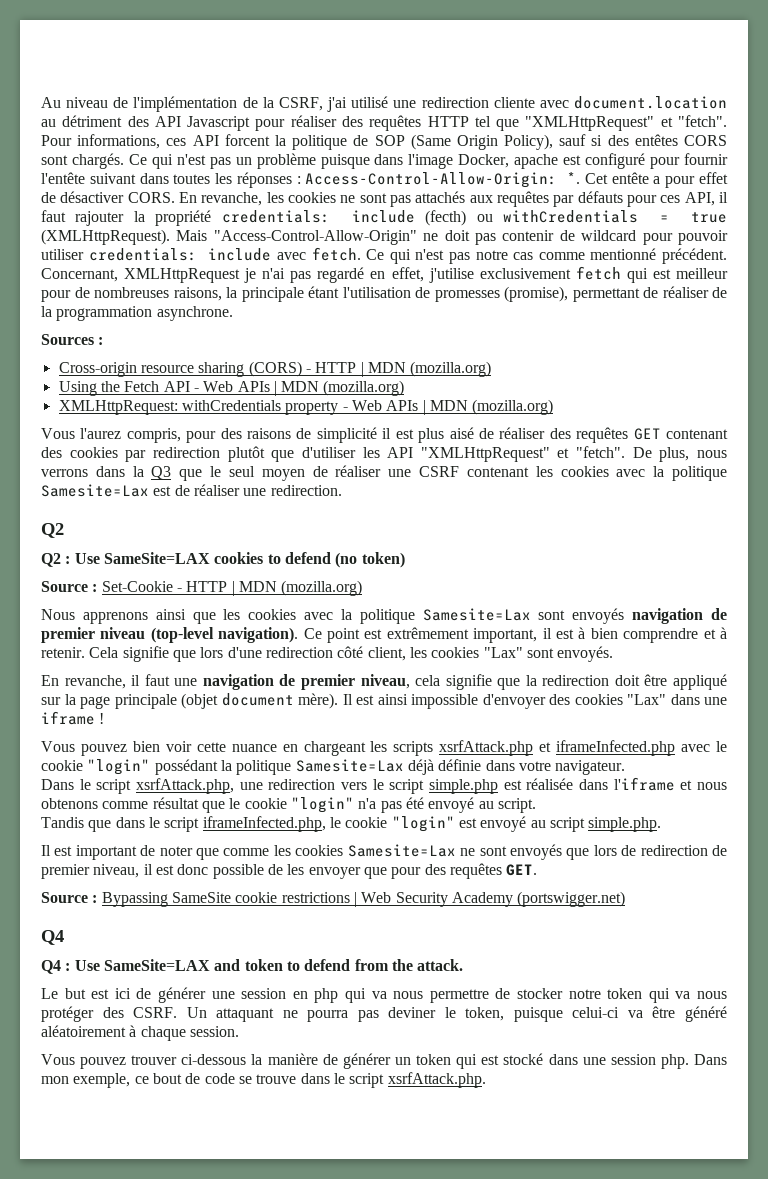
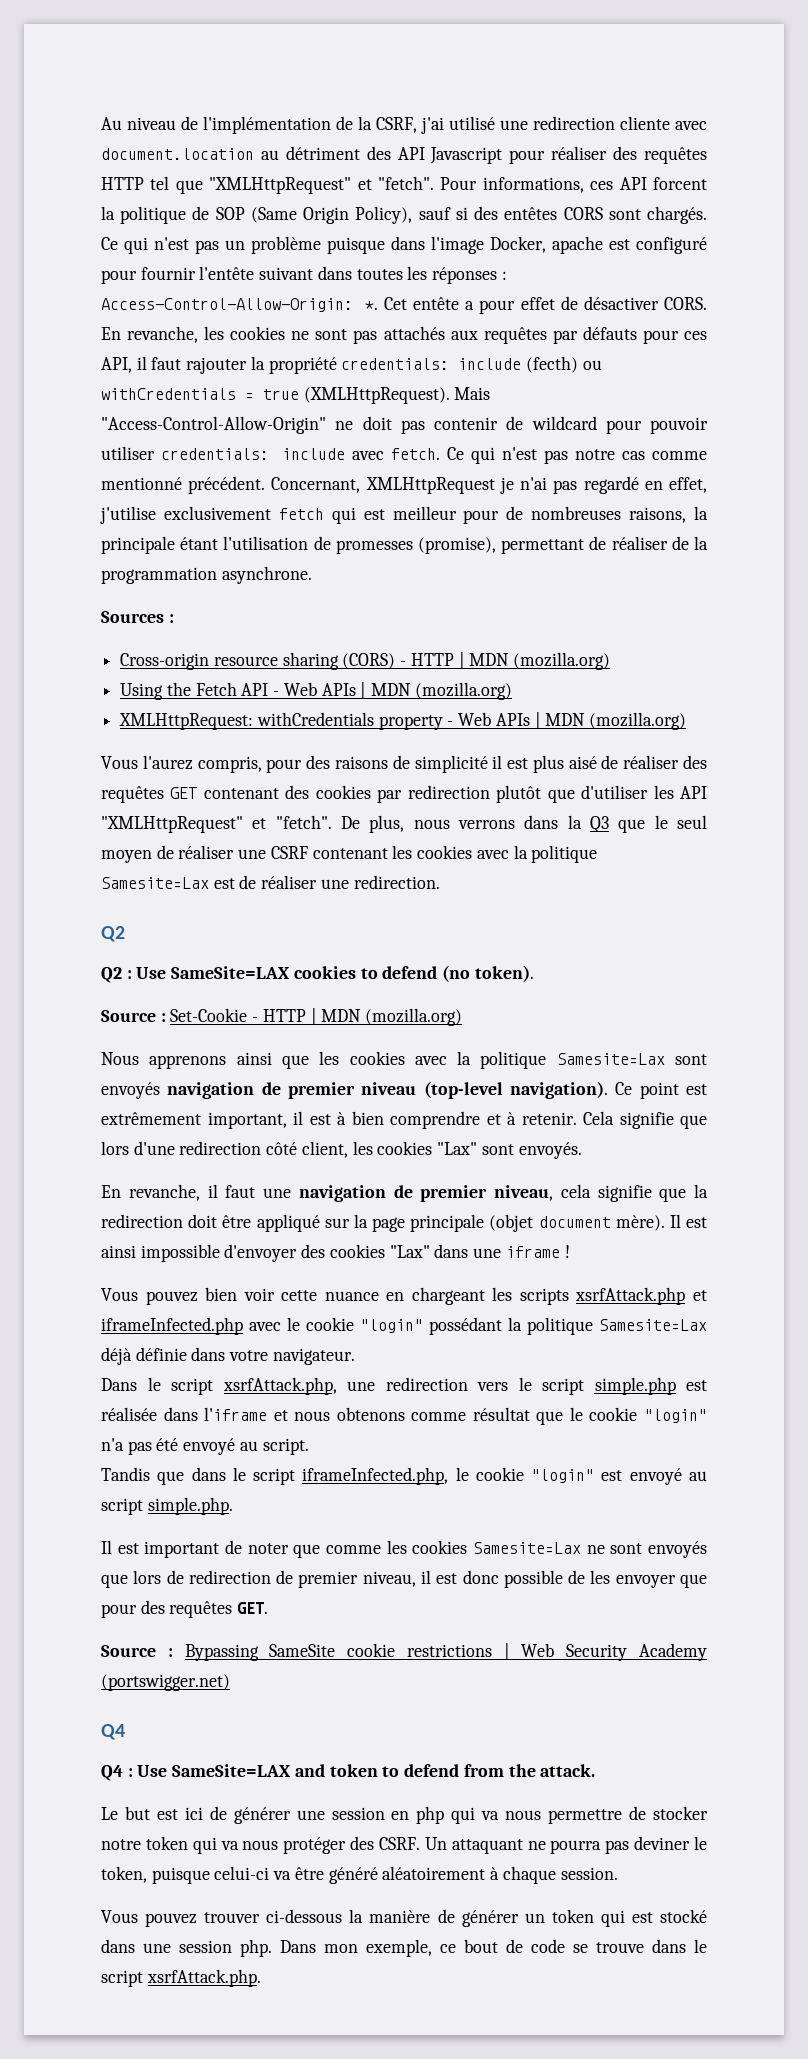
[361,552,405,568] token) -> [474,965,534,982] token).

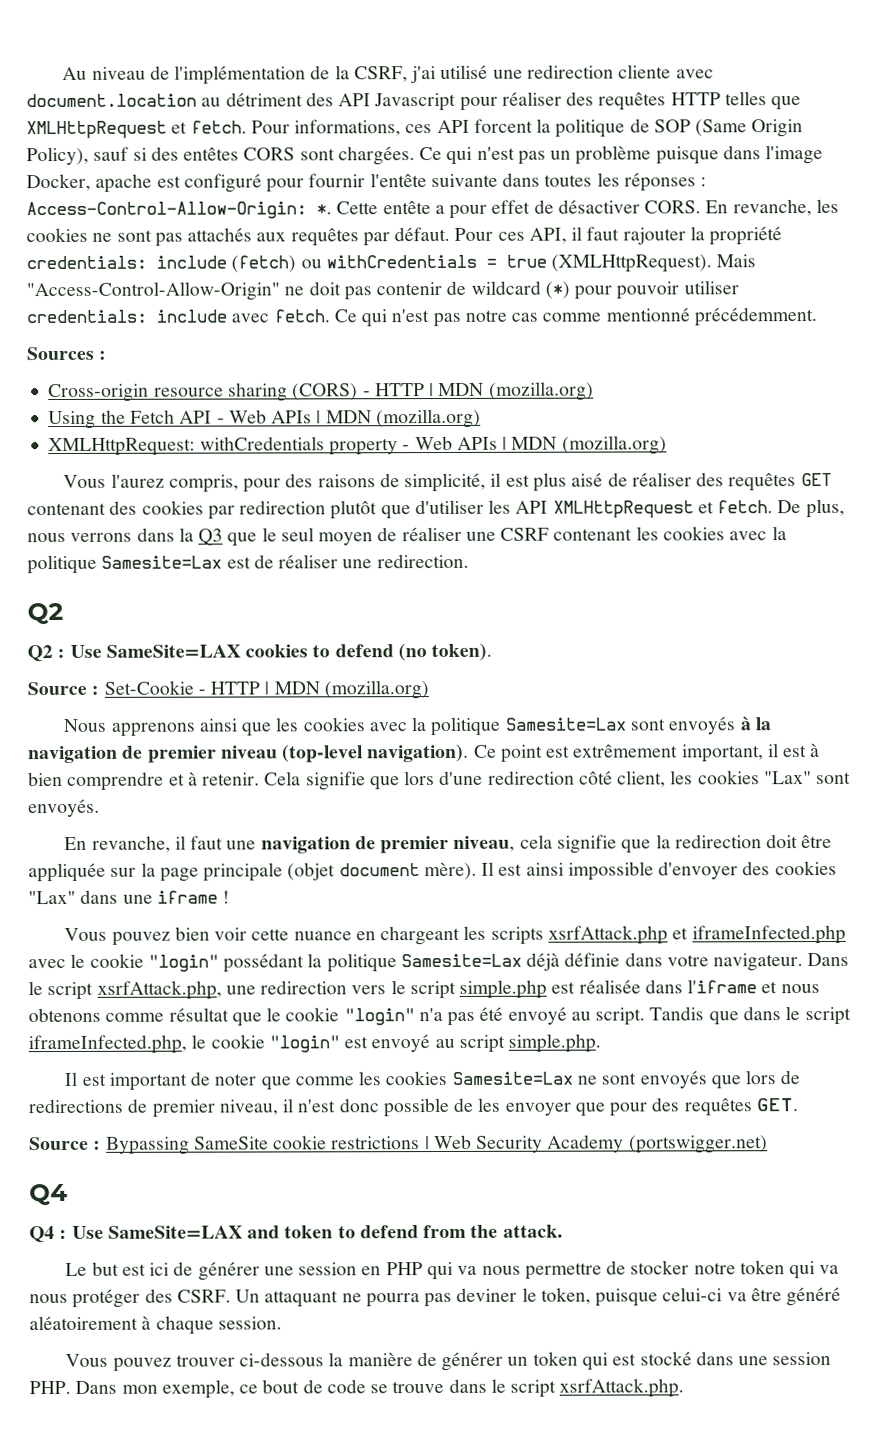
[150,176,434,194] tel que "XMLHttpRequest" et "fetch". -> [724,91,802,111] [26,120,247,140] telles que XMLHttpRequest et fetch.
[647,206,707,224] chargés. -> [337,146,415,166] chargées.
[259,267,314,280] suivant -> [430,173,498,188] suivante
[383,297,407,310] Cet -> [336,201,379,215] Cette
[582,326,679,344] défauts pour -> [394,226,494,242] défaut. Pour
[526,356,579,373] (fecth) -> [231,255,297,273] (fetch)
(597, 423) none -> [544,281,570,299] (*)
[188,476,707,494] [100,506,708,524] [101,536,708,554] [101,566,312,584] précédent. Concernant, XMLHttpRequest je n'ai pas regardé en effet, j'utilise exclusivement fetch qui est meilleur pour de nombreuses raisons, la principale étant l'utilisation de promesses (promise), permettant de réaliser de la programmation asynchrone. -> [693,307,817,327] précédemment.
[414,755,488,773] simplicité -> [404,472,487,493] simplicité,
[101,815,332,833] "XMLHttpRequest" et "fetch". -> [552,500,774,519] XMLHttpRequest et fetch.
(160, 1090) none -> [739,716,772,731] à la
[256,1214,320,1232] appliqué -> [28,862,106,883] appliquée
(355, 1356) // -> (804, 962) none
(309, 1446) // -> (646, 1016) none
[188,1570,271,1584] redirection -> [28,1098,124,1114] redirections
[436,1573,458,1584] est -> [297,1099,337,1113] n'est
[416,1806,445,1824] php -> [385,1262,423,1276] PHP
[240,1939,272,1957] php. -> [29,1380,71,1395] PHP.

